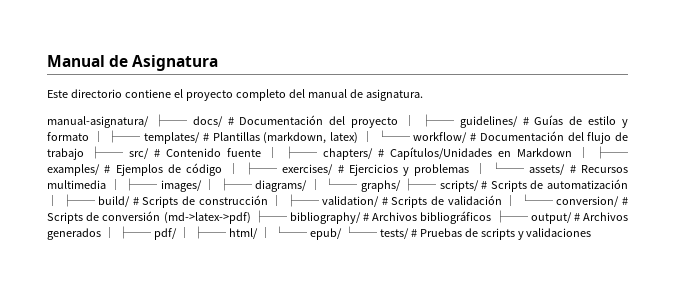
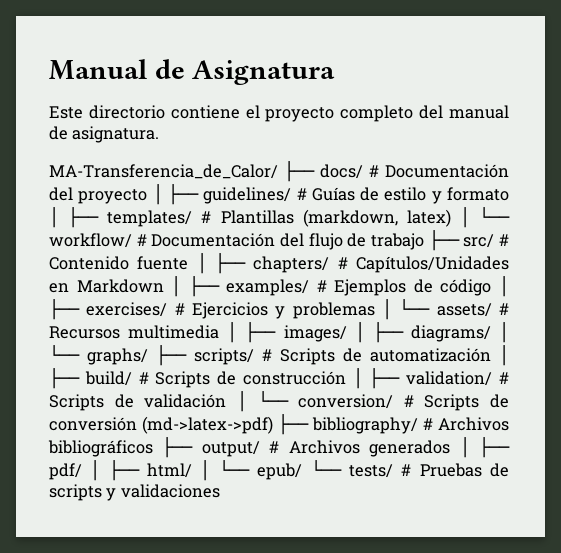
[47,116,149,128] manual-asignatura/ -> [49,164,278,179] MA-Transferencia_de_Calor/

